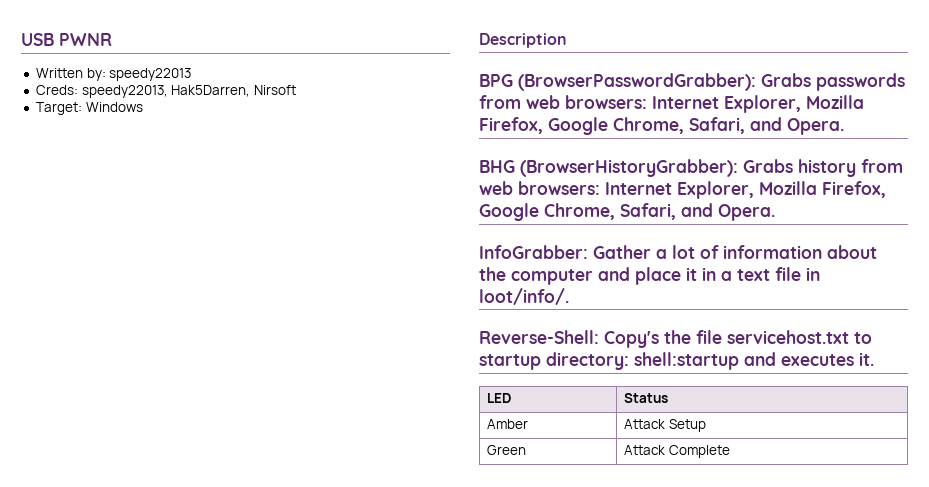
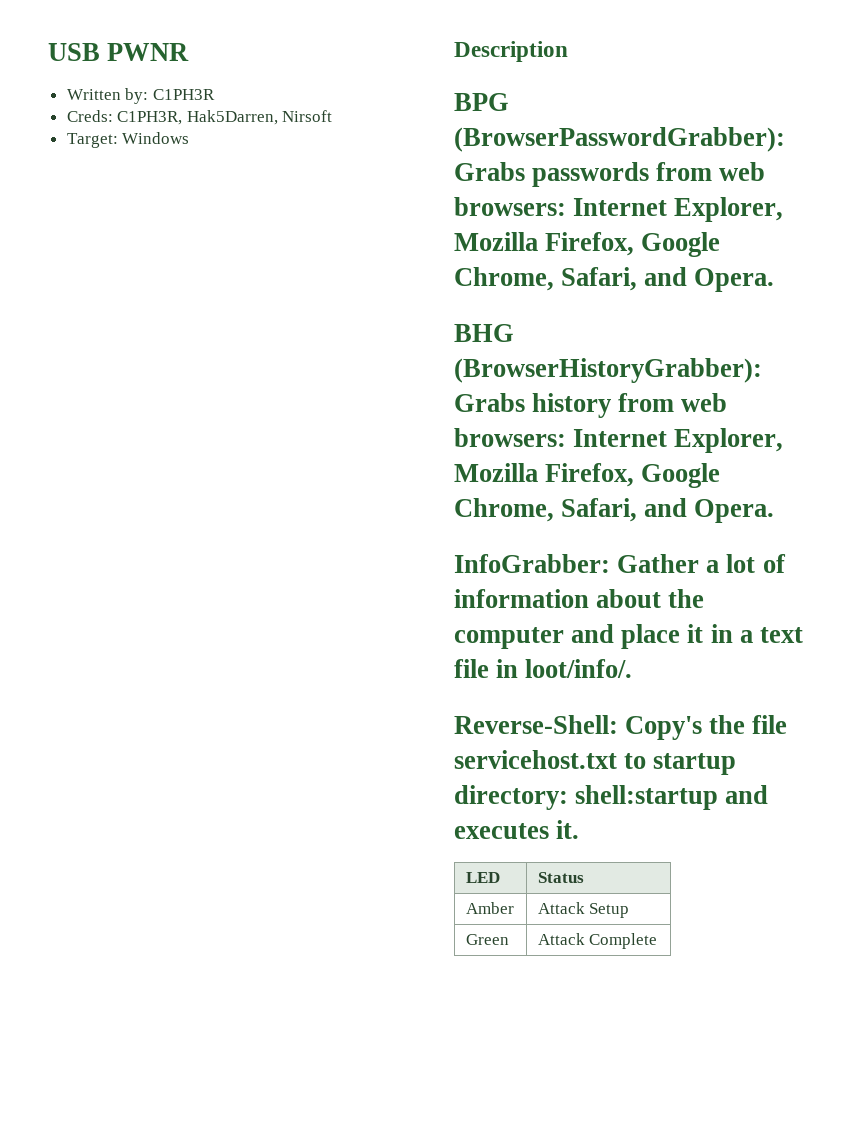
[109,68,192,81] speedy22013 -> [152,89,215,100] C1PH3R
[81,85,168,98] speedy22013, -> [117,111,183,125] C1PH3R,

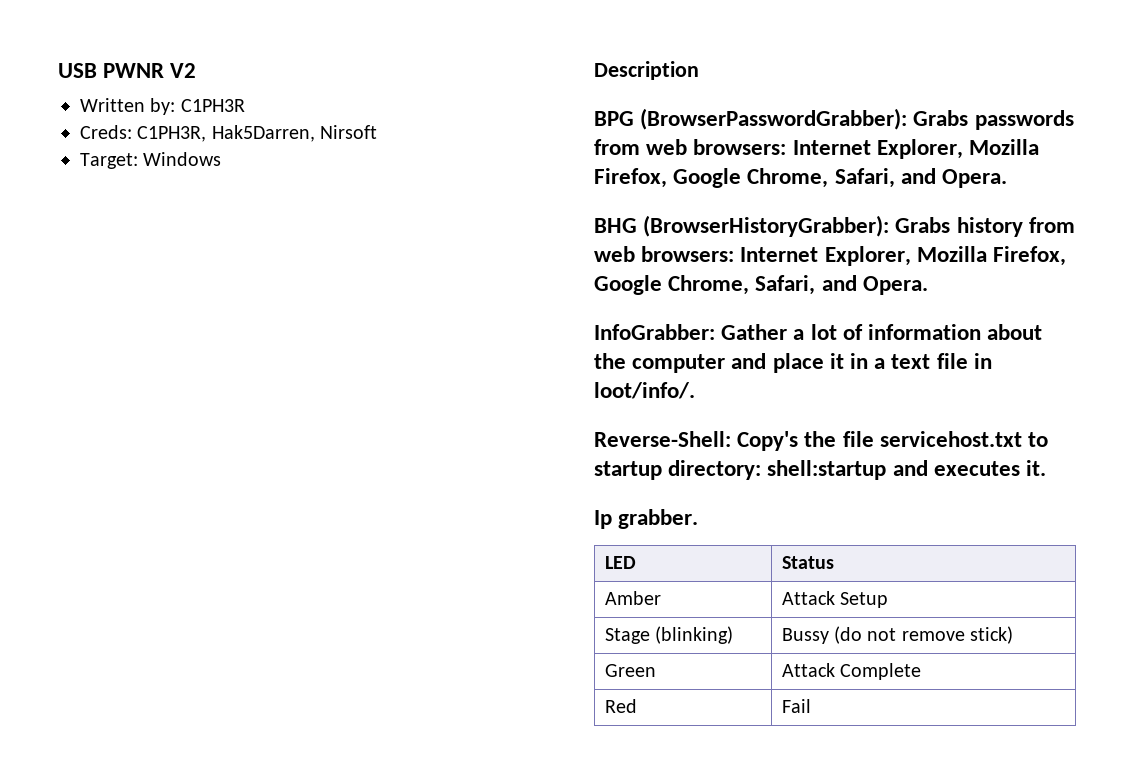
(190, 52) none -> [170,63,197,78] V2
(580, 829) none -> [594,509,699,529] // Ip grabber.
(630, 910) none -> [604,626,734,644] [781,626,1014,644] // Stage (blinking) | Bussy (do not remove stick)
(658, 941) none -> [604,699,637,713] [781,699,811,713] // Red | Fail

